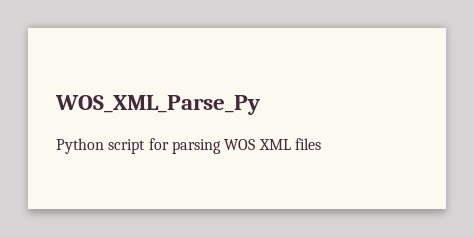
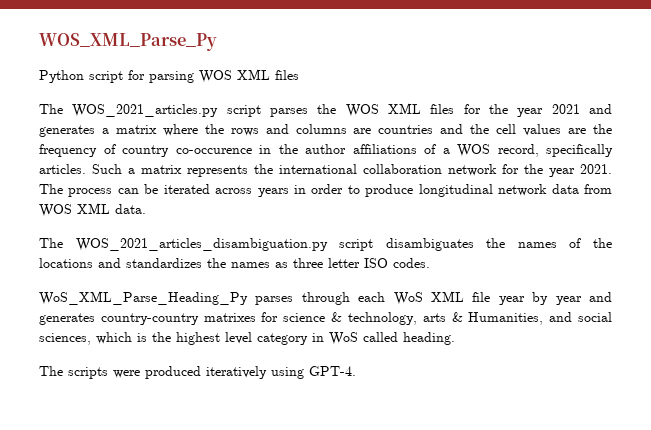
(321, 144) none -> [39,103,612,117] [39,124,612,137] [39,144,613,157] [39,164,612,177] [39,184,613,197] [39,203,146,217] [39,238,612,251] [39,258,430,268] [39,291,612,305] [39,312,612,325] [39,332,455,345] [39,366,356,379] // The WOS_2021_articles.py script parses the WOS XML files for the year 2021 and generates a matrix where the rows and columns are countries and the cell values are the frequency of country co-occurence in the author affiliations of a WOS record, specifically articles. Such a matrix represents the international collaboration network for the year 2021. The process can be iterated across years in order to produce longitudinal network data from WOS XML data. // The WOS_2021_articles_disambiguation.py script disambiguates the names of the locations and standardizes the names as three letter ISO codes. // WoS_XML_Parse_Heading_Py parses through each WoS XML file year by year and generates country-country matrixes for science & technology, arts & Humanities, and social sciences, which is the highest level category in WoS called heading. // The scripts were produced iteratively using GPT-4.

